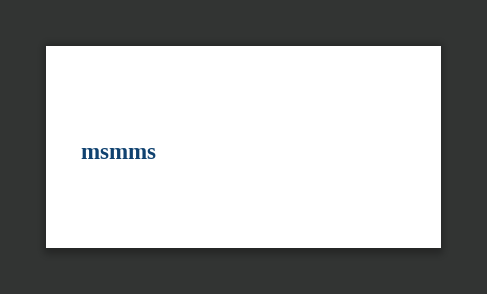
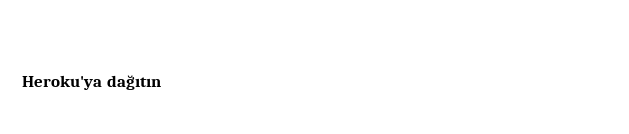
[81,148,156,159] msmms -> [22,75,161,90] Heroku'ya dağıtın

